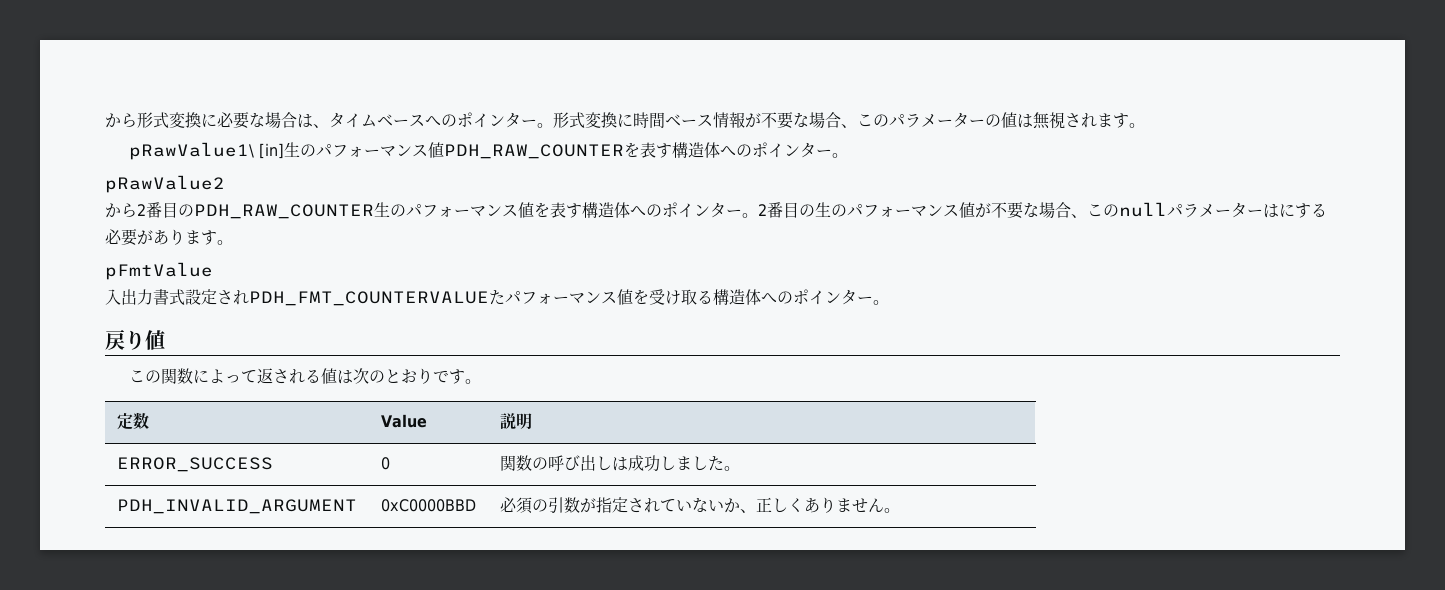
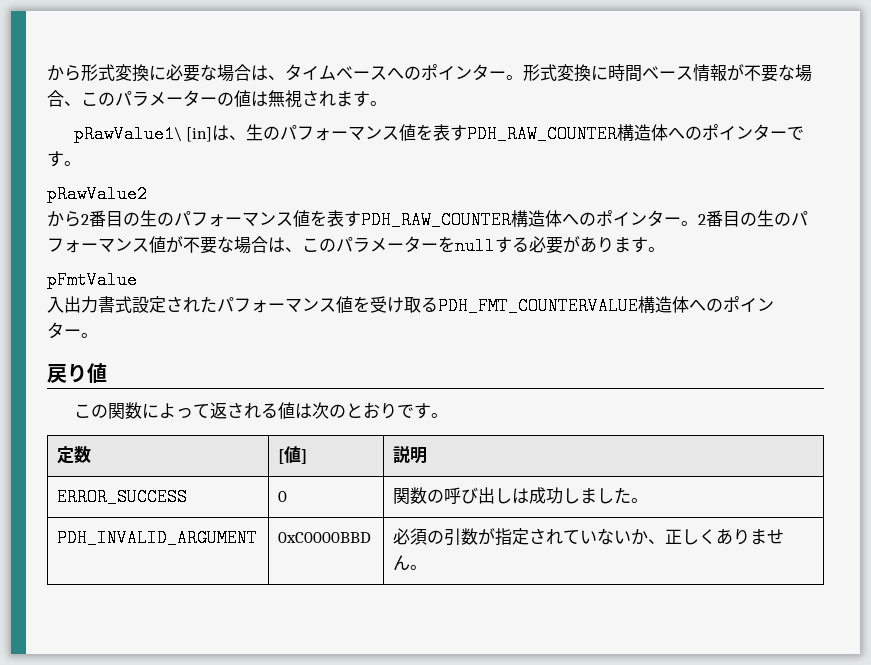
[283,142,848,159] [105,175,225,193] [105,202,582,219] 生のパフォーマンス値PDH_RAW_COUNTERを表す構造体へのポインター。 // pRawValue2 // から2番目のPDH_RAW_COUNTER生のパフォーマンス値を表す -> [212,124,805,143] [47,151,81,167] [47,185,147,203] [47,210,511,229] は、生のパフォーマンス値を表すPDH_RAW_COUNTER構造体へのポインターです。 // pRawValue2 // から2番目の生のパフォーマンス値を表すPDH_RAW_COUNTER
[1071,202,1295,218] 、このnullパラメーターはに -> [268,236,495,255] は、このパラメーターをnull
[249,291,489,306] PDH_FMT_COUNTERVALUE -> (200, 305) none
(713, 297) none -> [438,297,638,315] PDH_FMT_COUNTERVALUE
[380,414,427,428] Value -> [278,446,308,464] [値]

